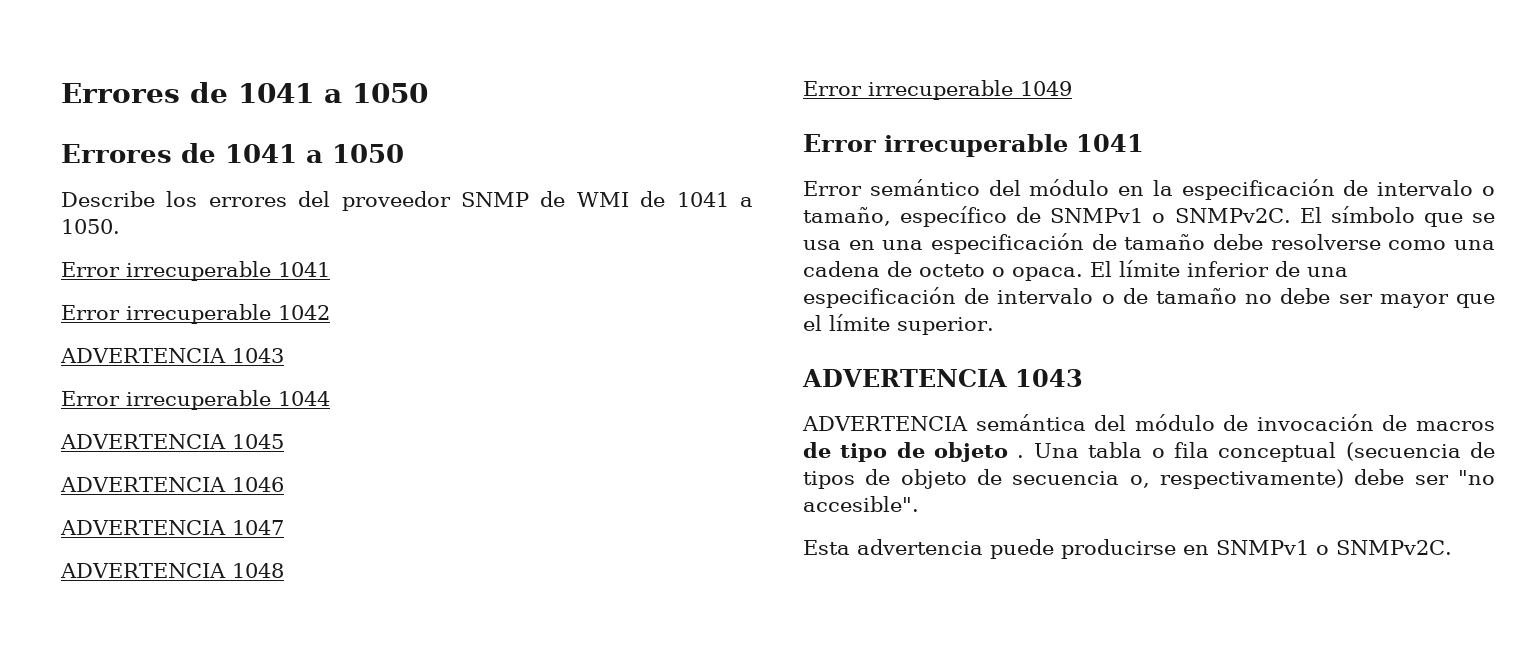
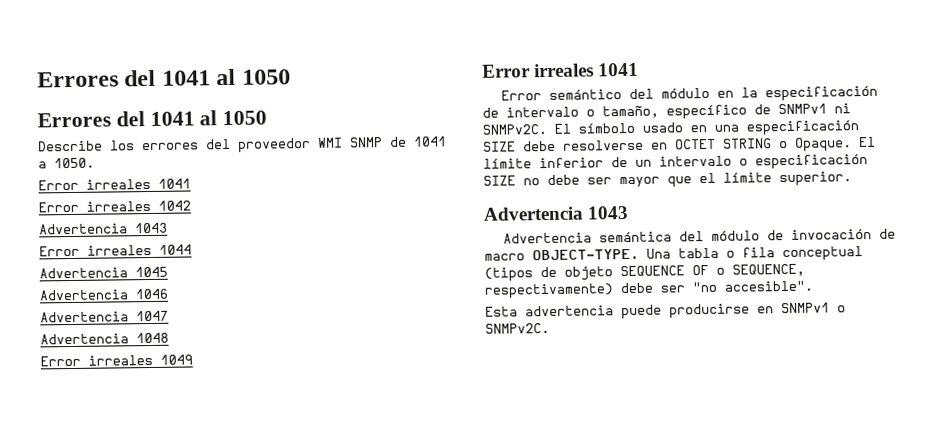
[61,82,342,103] Errores de 1041 a -> [37,68,237,88] Errores del 1041 al
[181,143,323,163] de 1041 a -> [115,110,218,127] del 1041 al
(451, 201) none -> [317,137,343,148] WMI
[576,191,666,207] WMI de -> (407, 141) none
[126,261,330,281] [61,304,271,324] irrecuperable 1041 // Error irrecuperable -> [86,178,191,190] [38,200,151,213] irreales 1041 // Error irreales
[60,348,226,363] ADVERTENCIA -> [39,223,128,235] Advertencia
[126,390,271,410] irrecuperable -> [87,244,152,256] irreales
[60,434,226,449] ADVERTENCIA -> [39,267,128,279] Advertencia
[60,477,226,492] ADVERTENCIA -> [39,289,129,301] Advertencia
[60,520,226,535] ADVERTENCIA -> [40,311,129,323] Advertencia
[60,563,226,578] ADVERTENCIA -> [40,333,129,345] Advertencia
[868,80,1013,100] irrecuperable -> [88,354,153,366] irreales
[884,134,1068,157] irrecuperable -> [534,63,595,78] irreales
[1152,213,1166,223] o -> [834,103,851,114] ni
[1423,213,1495,227] [803,233,1495,254] [803,260,1348,281] [803,287,1237,308] que se usa en una especificación de tamaño debe resolverse como una cadena de octeto o opaca. El límite inferior de una especificación de intervalo o de tamaño -> [642,120,859,136] [483,136,876,152] [483,153,868,170] [483,175,516,186] usado en una especificación SIZE debe resolverse en OCTET STRING o Opaque. El límite inferior de un intervalo o especificación SIZE
[802,369,1083,387] [802,416,968,431] ADVERTENCIA 1043 // ADVERTENCIA -> [483,205,630,221] [503,232,593,244] Advertencia 1043 // Advertencia
[1416,421,1495,431] [803,442,1025,462] macros de tipo de objeto . -> [484,248,639,261] macro OBJECT-TYPE.
[1345,442,1495,461] [803,469,1150,489] (secuencia de tipos de objeto de secuencia o, -> [484,263,805,282] (tipos de objeto SEQUENCE OF o SEQUENCE,

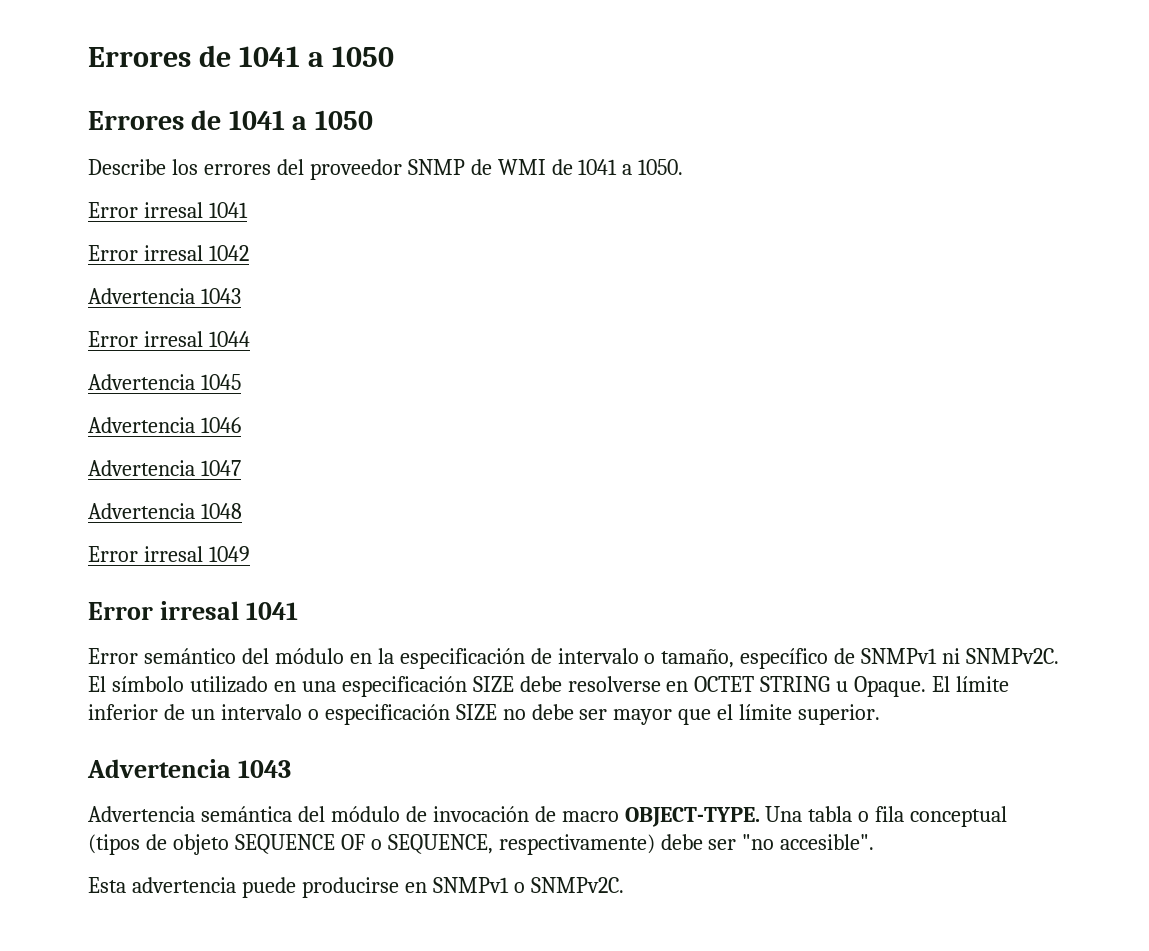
[37,68,237,88] Errores del 1041 al -> [88,45,325,67] Errores de 1041 a
[115,110,218,127] del 1041 al -> [191,110,308,130] de 1041 a
[317,137,383,148] WMI SNMP -> [407,159,546,175] SNMP de WMI
[86,178,191,190] [38,200,151,213] irreales 1041 // Error irreales -> [143,202,248,218] [88,245,203,261] irresal 1041 // Error irresal
[87,244,152,256] irreales -> [143,331,203,347] irresal
[88,354,153,366] irreales -> [143,546,203,562] irresal
[534,63,595,78] irreales -> [159,601,239,620] irresal
[642,122,683,133] usado -> [189,676,268,693] utilizado
[779,140,788,149] o -> [836,681,849,692] u

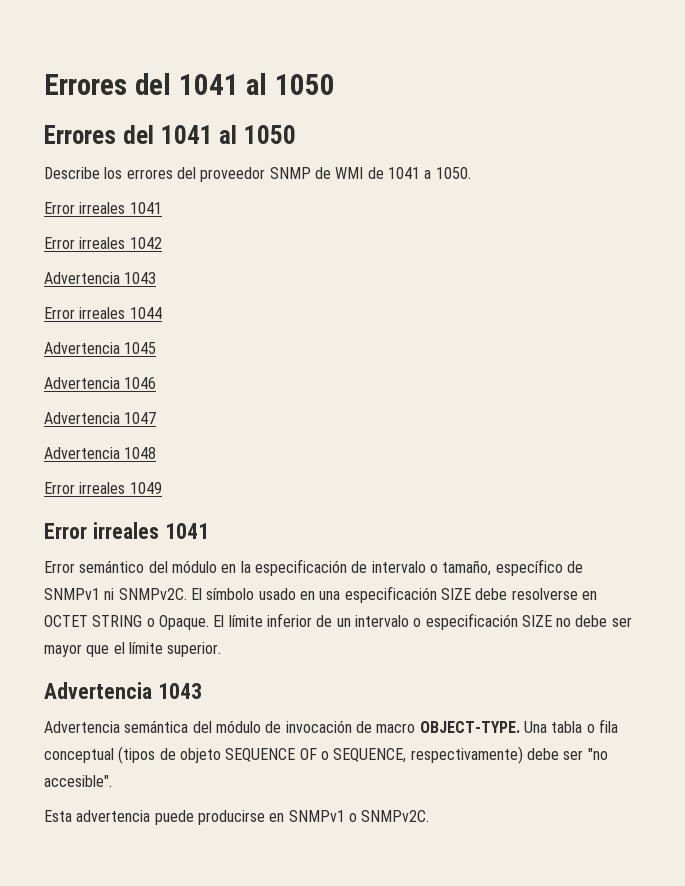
[88,45,325,67] Errores de 1041 a -> [44,73,268,95] Errores del 1041 al
[191,110,308,130] de 1041 a -> [122,125,238,144] del 1041 al
[143,202,248,218] [88,245,203,261] irresal 1041 // Error irresal -> [79,202,162,214] [44,237,126,249] irreales 1041 // Error irreales
[143,331,203,347] irresal -> [79,307,126,319] irreales
[143,546,203,562] irresal -> [79,482,126,494] irreales
[159,601,239,620] irresal -> [92,522,159,539] irreales
[189,676,268,693] utilizado -> [258,588,296,600] usado
[836,681,849,692] u -> [146,618,155,627] o

